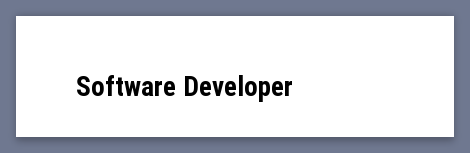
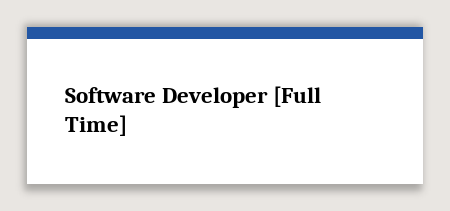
(294, 88) none -> [273,86,322,107] [65,115,127,136] [Full Time]

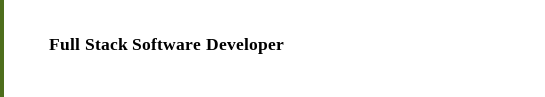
[65,86,322,108] [65,115,127,136] Software Developer [Full Time] -> [49,38,285,54] Full Stack Software Developer

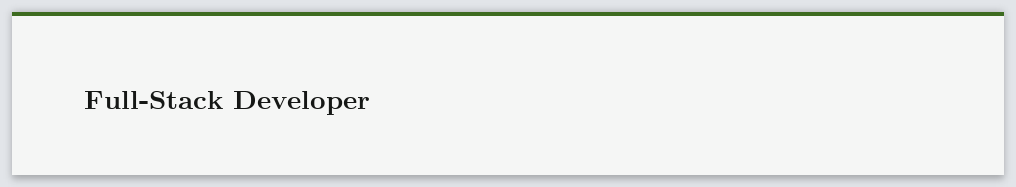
[49,38,202,50] Full Stack Software -> [84,91,223,109] Full-Stack

